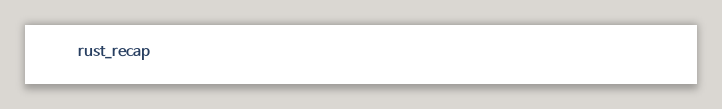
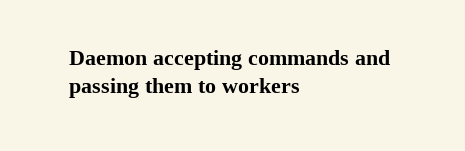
[78,46,150,60] rust_recap -> [69,50,390,70] [69,78,300,98] Daemon accepting commands and passing them to workers

